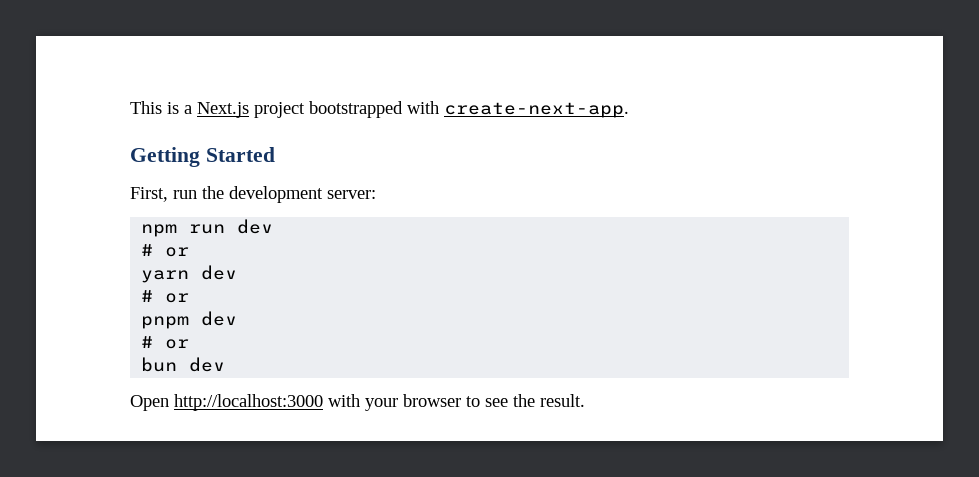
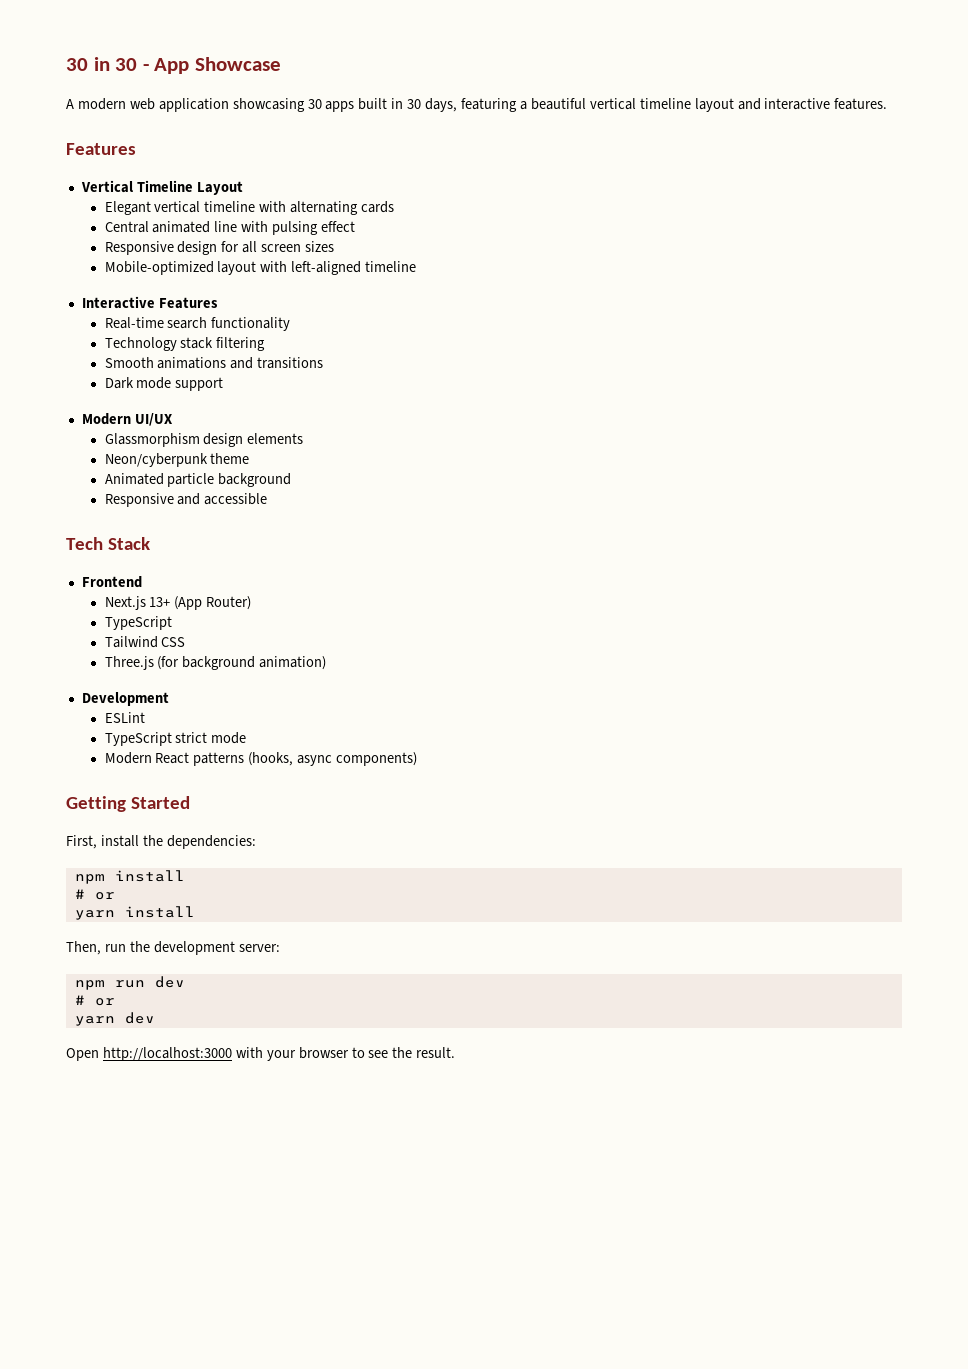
[130,101,629,118] [130,147,275,167] [130,187,168,202] This is a Next.js project bootstrapped with create-next-app. // Getting Started // First, -> [66,57,281,74] [66,98,888,112] [66,143,136,155] [80,180,243,195] [104,201,395,215] [104,221,356,235] [104,241,335,255] [104,261,417,275] [81,296,218,309] [104,317,291,331] [104,337,266,351] [104,357,324,369] [104,377,224,391] [81,413,173,426] [104,433,304,447] [104,453,250,467] [104,473,292,487] [104,493,268,507] [66,537,150,550] [81,576,142,588] [104,596,252,610] [104,616,172,630] [104,636,186,648] [104,656,327,670] [81,692,169,706] [104,712,145,723] [104,732,247,746] [104,752,418,766] [66,796,190,812] [66,835,256,849] [74,870,185,884] [74,889,115,900] [74,906,195,920] [66,941,101,955] 30 in 30 - App Showcase // A modern web application showcasing 30 apps built in 30 days, featuring a beautiful vertical timeline layout and interactive features. // Features // Vertical Timeline Layout // Elegant vertical timeline with alternating cards // Central animated line with pulsing effect // Responsive design for all screen sizes // Mobile-optimized layout with left-aligned timeline // Interactive Features // Real-time search functionality // Technology stack filtering // Smooth animations and transitions // Dark mode support // Modern UI/UX // Glassmorphism design elements // Neon/cyberpunk theme // Animated particle background // Responsive and accessible // Tech Stack // Frontend // Next.js 13+ (App Router) // TypeScript // Tailwind CSS // Three.js (for background animation) // Development // ESLint // TypeScript strict mode // Modern React patterns (hooks, async components) // Getting Started // First, install the dependencies: // npm install // # or // yarn install // Then,
[141,290,190,303] [141,311,238,329] [141,336,190,349] [141,357,226,372] // # or // pnpm dev // # or // bun dev -> (155, 1018) none

